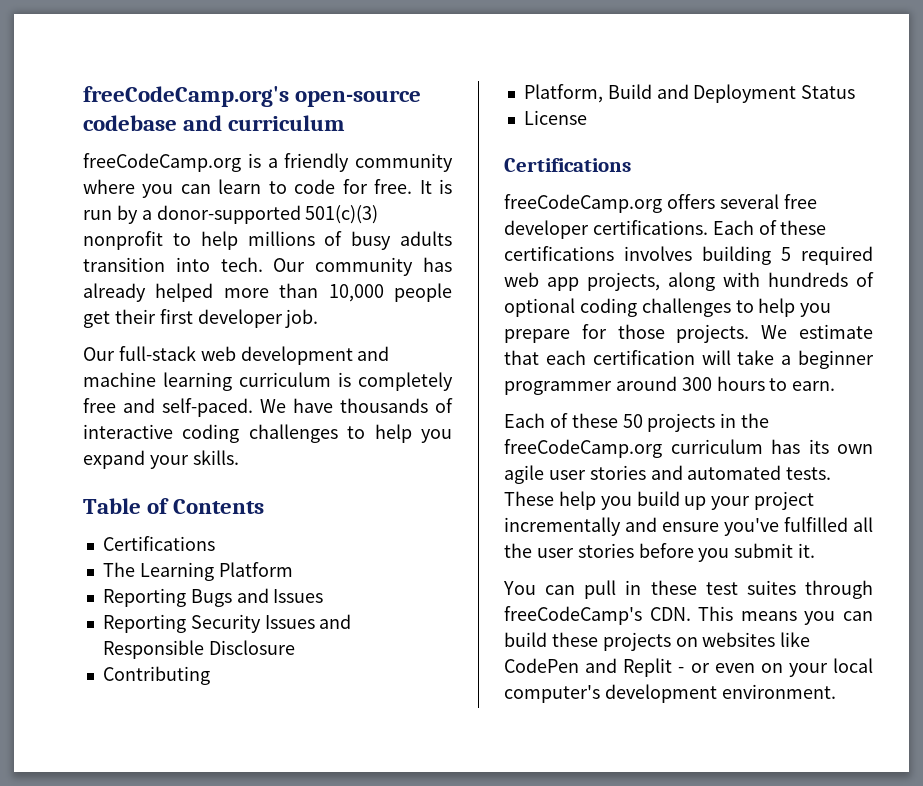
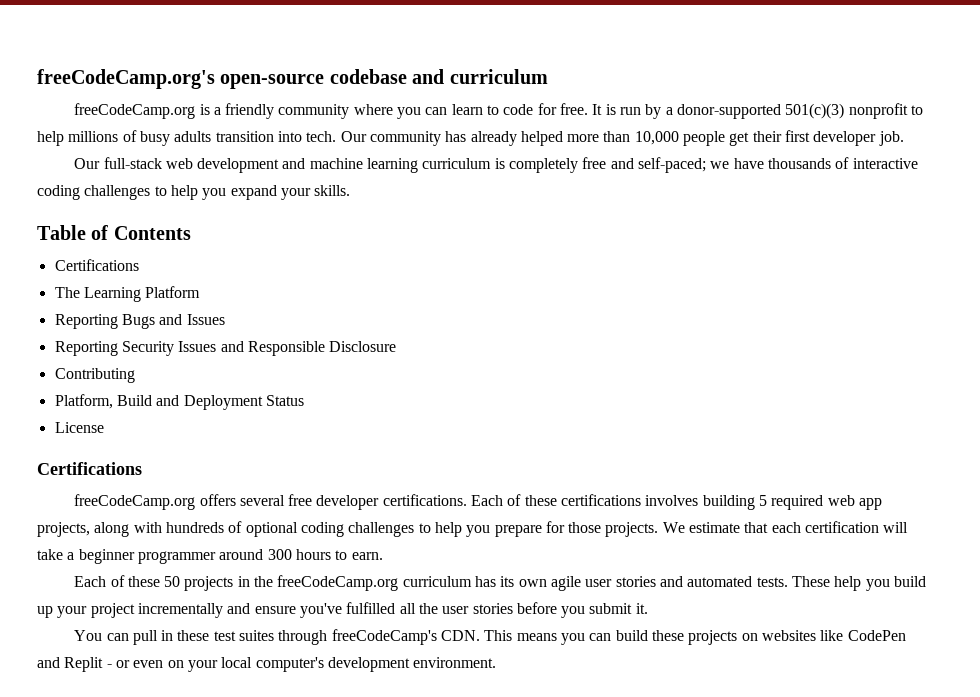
[162,398,286,417] self-paced. We -> [638,157,730,173] self-paced; we

